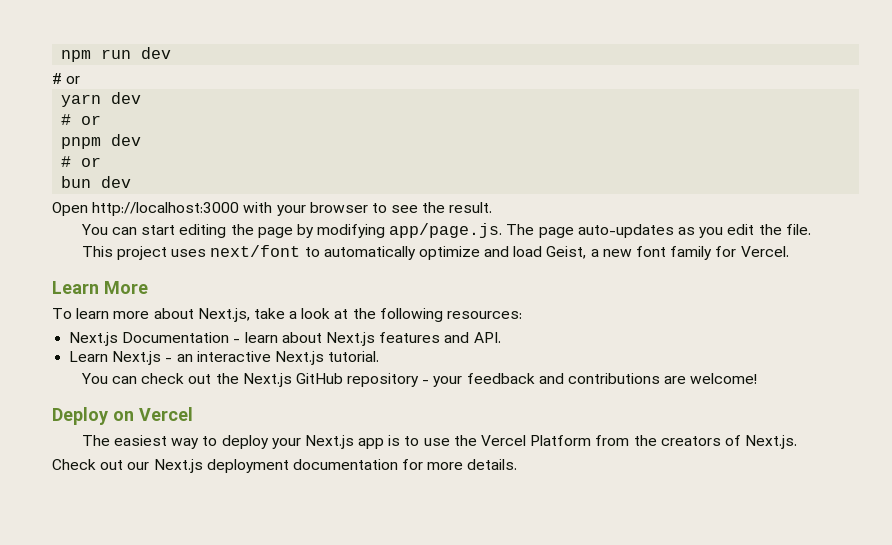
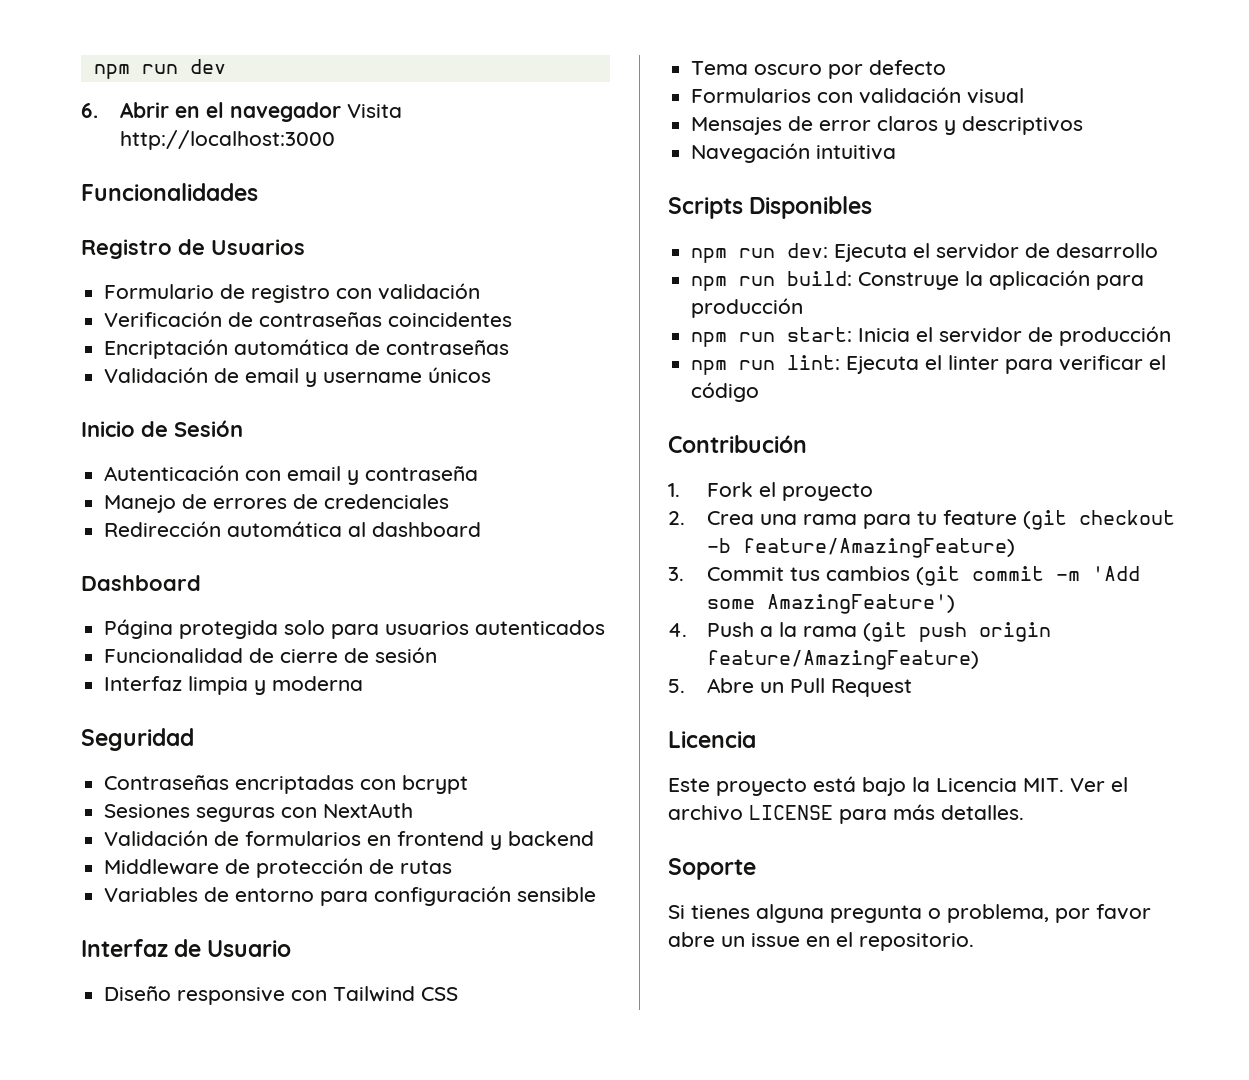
[52,73,81,84] [61,92,142,107] [61,114,102,125] [61,134,142,149] [61,156,102,167] [61,176,132,188] [52,202,493,216] [80,223,811,238] [81,245,789,260] [52,281,148,294] [52,308,523,322] [69,332,501,346] [69,351,380,365] [80,373,758,387] [52,407,193,425] [81,435,798,449] [52,459,518,473] # or // yarn dev // # or // pnpm dev // # or // bun dev // Open http://localhost:3000 with your browser to see the result. // You can start editing the page by modifying app/page.js. The page auto-updates as you edit the file. // This project uses next/font to automatically optimize and load Geist, a new font family for Vercel. // Learn More // To learn more about Next.js, take a look at the following resources: // Next.js Documentation - learn about Next.js features and API. // Learn Next.js - an interactive Next.js tutorial. // You can check out the Next.js GitHub repository - your feedback and contributions are welcome! // Deploy on Vercel // The easiest way to deploy your Next.js app is to use the Vercel Platform from the creators of Next.js. // Check out our Next.js deployment documentation for more details. -> [81,102,402,122] [119,130,335,150] [81,183,258,201] [81,239,305,259] [104,283,481,303] [104,311,513,327] [104,339,510,359] [104,367,492,387] [81,420,243,437] [104,465,479,485] [104,494,450,513] [104,521,482,537] [81,575,201,591] [104,619,606,639] [104,647,438,663] [104,676,364,695] [81,728,194,751] [104,775,469,794] [104,803,414,822] [104,830,595,850] [104,858,453,878] [104,886,597,906] [81,939,292,957] [104,986,459,1005] [691,60,947,79] [691,87,1025,104] [691,116,1084,135] [691,143,897,163] [668,196,873,219] [691,243,1159,263] [691,270,1145,291] [691,298,804,318] [691,326,1172,347] [691,355,1167,375] [691,382,760,402] [668,435,807,453] [668,482,873,501] [668,510,1175,530] [706,538,1015,558] [668,566,1140,586] [706,594,955,614] [668,622,1051,642] [706,650,979,670] [668,678,912,697] [668,731,756,748] [668,776,1128,796] [668,804,1024,824] [668,858,756,880] [668,904,1151,923] [668,932,974,951] 6. Abrir en el navegador Visita http://localhost:3000 // Funcionalidades // Registro de Usuarios // Formulario de registro con validación // Verificación de contraseñas coincidentes // Encriptación automática de contraseñas // Validación de email y username únicos // Inicio de Sesión // Autenticación con email y contraseña // Manejo de errores de credenciales // Redirección automática al dashboard // Dashboard // Página protegida solo para usuarios autenticados // Funcionalidad de cierre de sesión // Interfaz limpia y moderna // Seguridad // Contraseñas encriptadas con bcrypt // Sesiones seguras con NextAuth // Validación de formularios en frontend y backend // Middleware de protección de rutas // Variables de entorno para configuración sensible // Interfaz de Usuario // Diseño responsive con Tailwind CSS // Tema oscuro por defecto // Formularios con validación visual // Mensajes de error claros y descriptivos // Navegación intuitiva // Scripts Disponibles // npm run dev: Ejecuta el servidor de desarrollo // npm run build: Construye la aplicación para producción // npm run start: Inicia el servidor de producción // npm run lint: Ejecuta el linter para verificar el código // Contribución // 1. Fork el proyecto // 2. Crea una rama para tu feature (git checkout -b feature/AmazingFeature) // 3. Commit tus cambios (git commit -m 'Add some AmazingFeature') // 4. Push a la rama (git push origin feature/AmazingFeature) // 5. Abre un Pull Request // Licencia // Este proyecto está bajo la Licencia MIT. Ver el archivo LICENSE para más detalles. // Soporte // Si tienes alguna pregunta o problema, por favor abre un issue en el repositorio.

